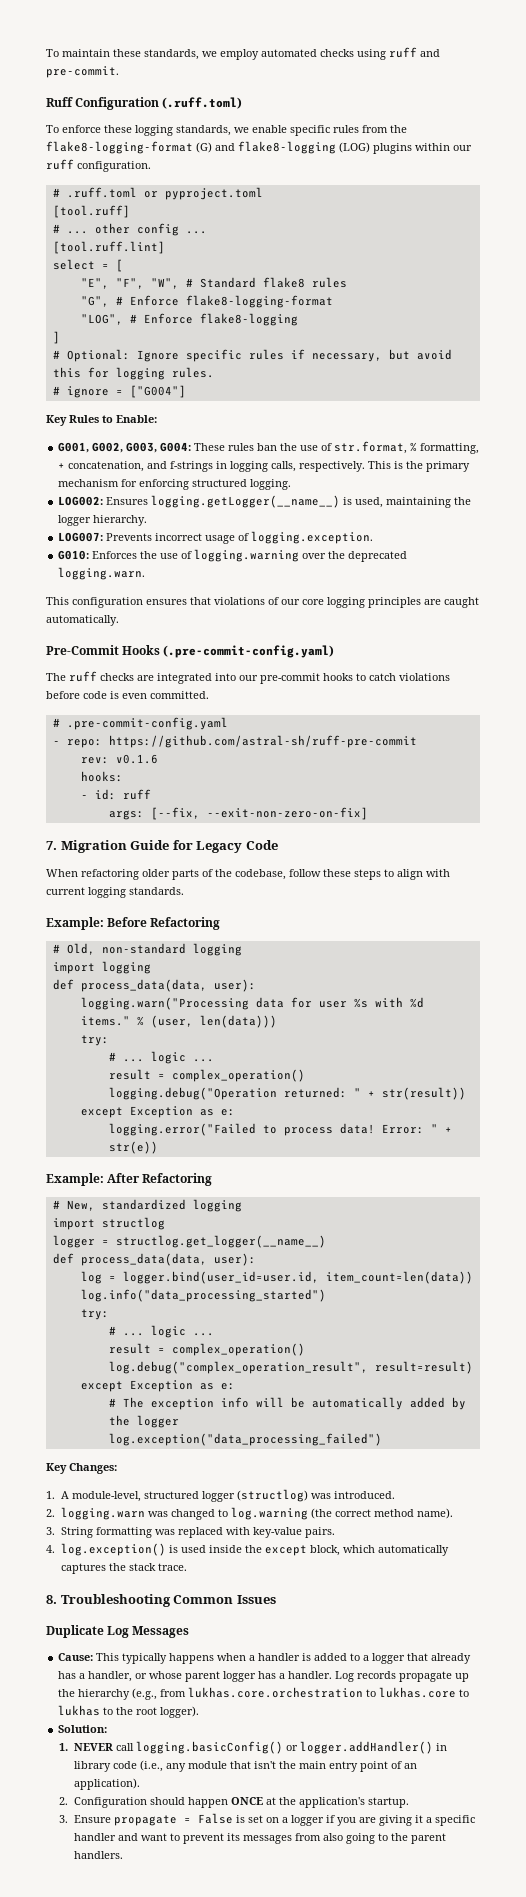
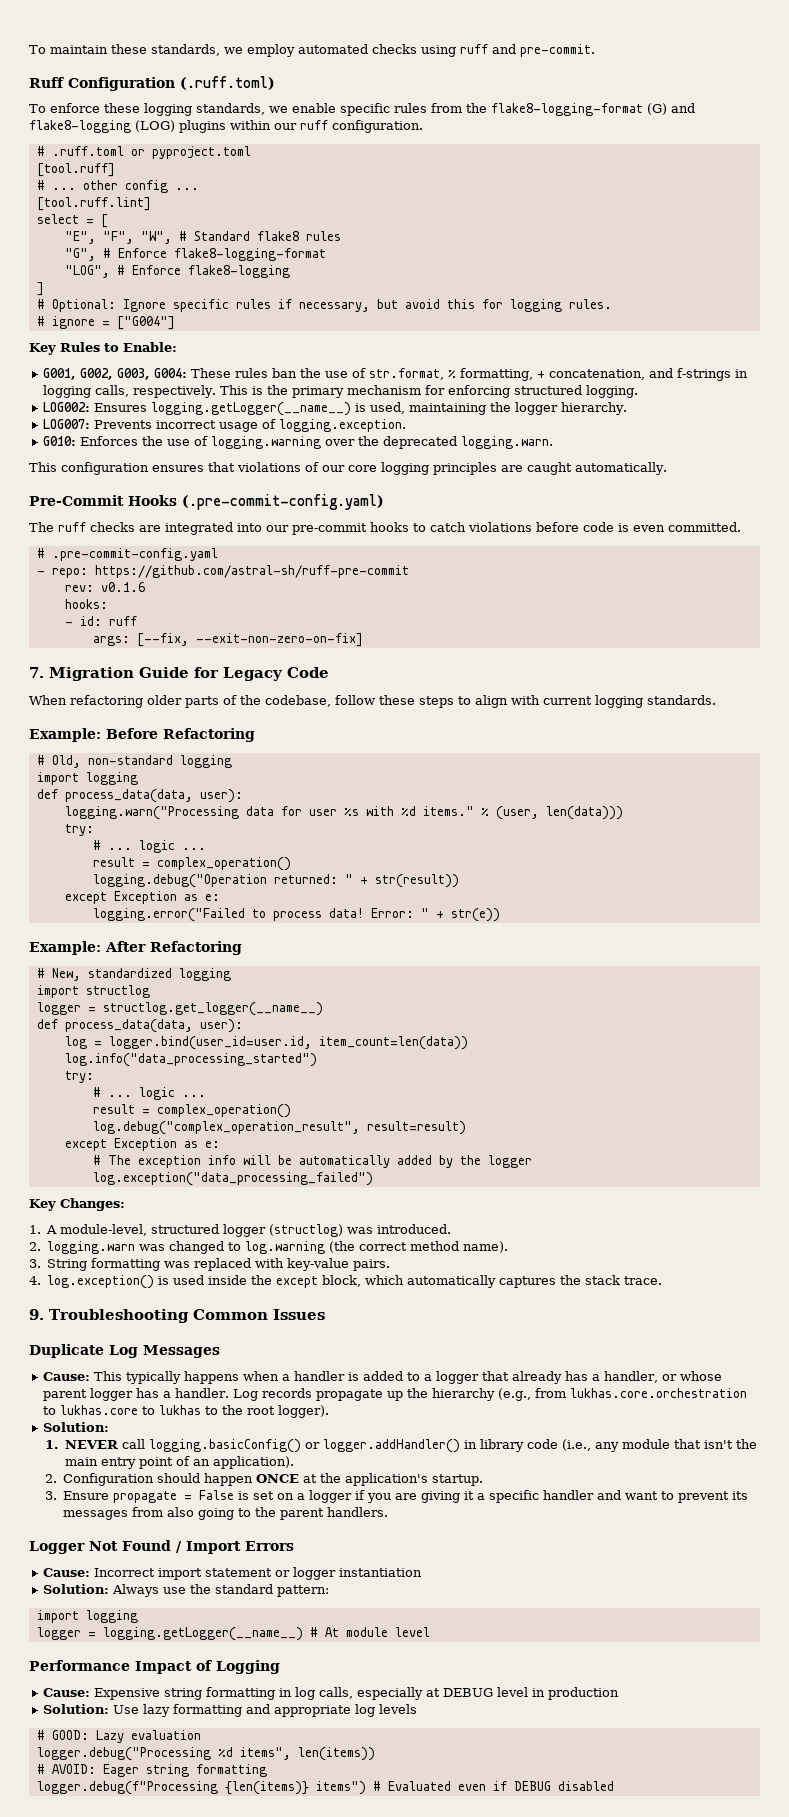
[46,1595,57,1604] 8. -> [29,1309,44,1320] 9.
(123, 1855) none -> [29,1540,294,1554] [42,1567,422,1580] [42,1584,329,1597] [36,1610,138,1623] [36,1627,430,1641] [29,1660,280,1674] [42,1687,619,1700] [42,1704,417,1717] [36,1730,201,1743] [36,1747,375,1761] [36,1764,267,1777] [36,1781,614,1795] // Logger Not Found / Import Errors // Cause: Incorrect import statement or logger instantiation // Solution: Always use the standard pattern: // import logging // logger = logging.getLogger(__name__) # At module level // Performance Impact of Logging // Cause: Expensive string formatting in log calls, especially at DEBUG level in production // Solution: Use lazy formatting and appropriate log levels // # GOOD: Lazy evaluation // logger.debug("Processing %d items", len(items)) // # AVOID: Eager string formatting // logger.debug(f"Processing {len(items)} items") # Evaluated even if DEBUG disabled

